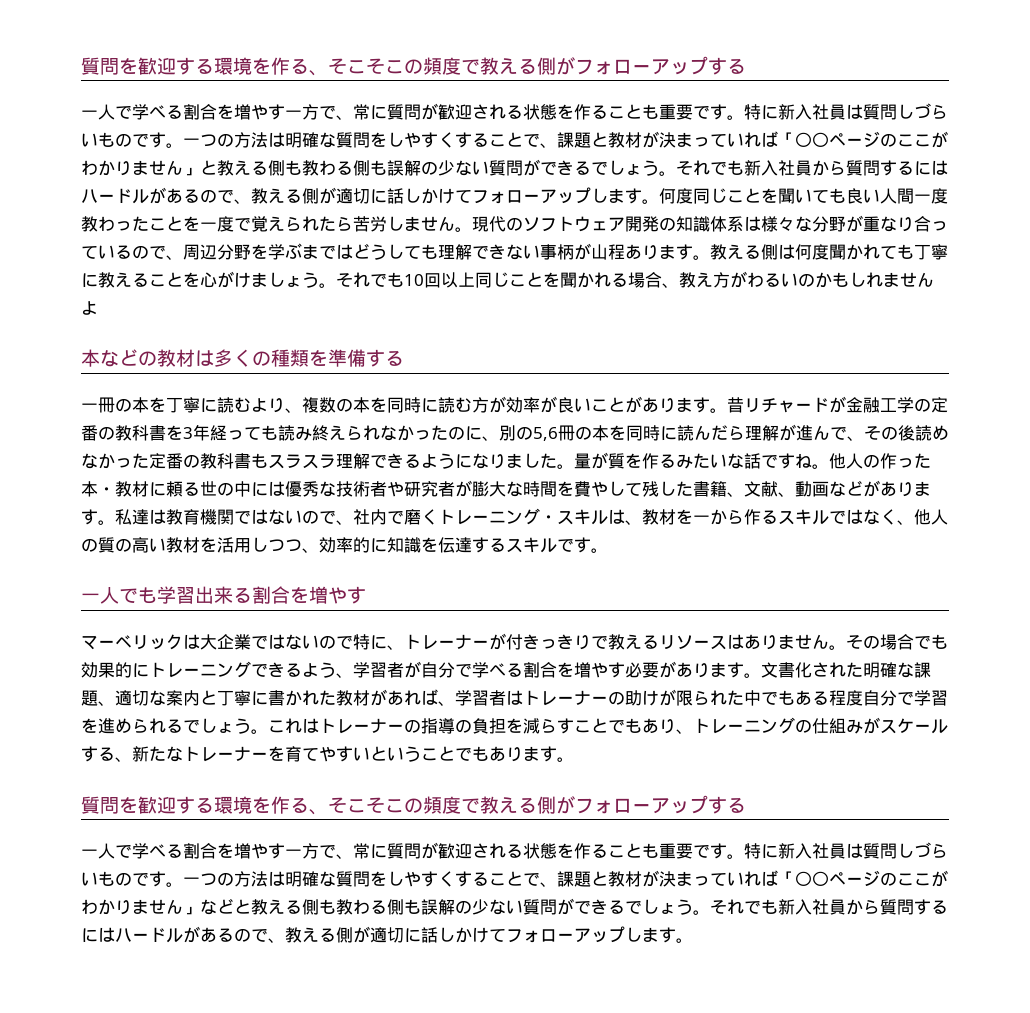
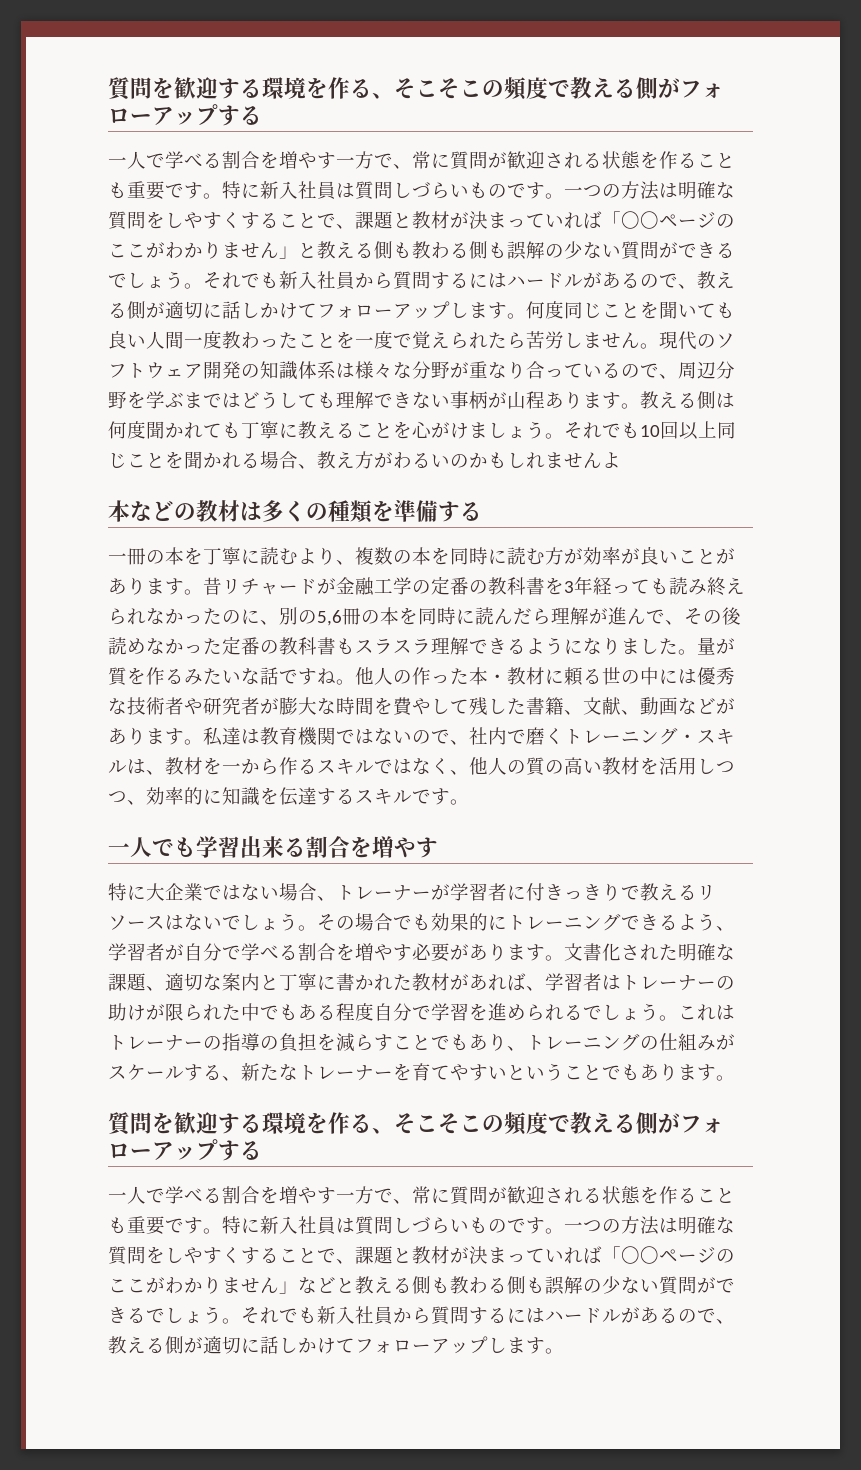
[81,634,200,650] マーベリックは -> [108,883,146,901] 特に
[319,634,387,650] ので特に -> [279,883,317,901] 場合
(506, 641) none -> [450,883,526,901] 学習者に
[744,634,829,650] ありません -> [184,913,298,931] ないでしょう

